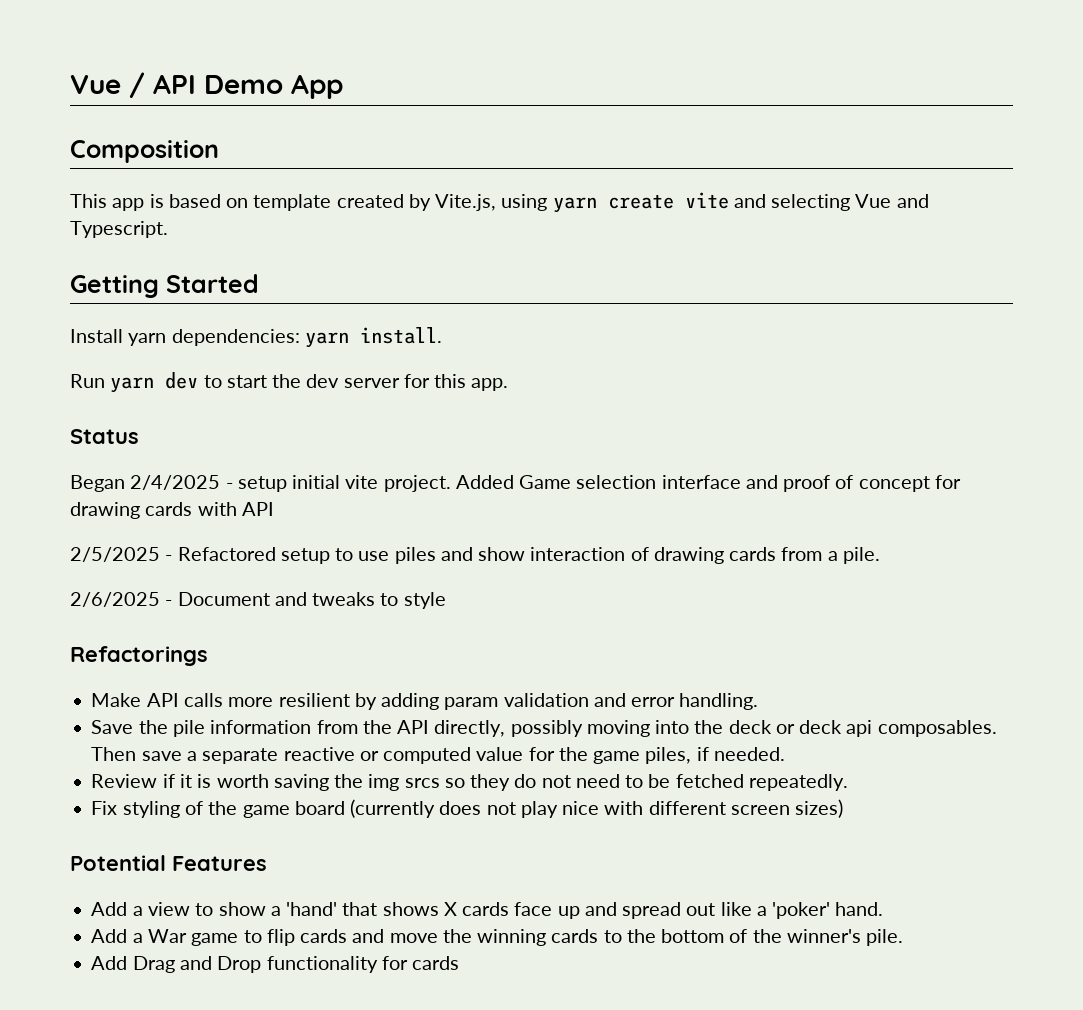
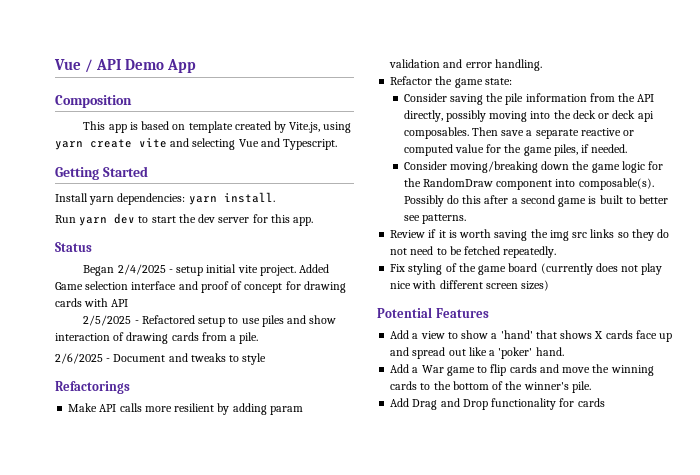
[91,720,134,734] Save -> [390,76,512,88] [403,93,483,105] Refactor the game state: // Consider saving
(785, 754) none -> [403,161,664,173] [403,178,654,190] [403,195,669,207] [403,214,466,224] // Consider moving/breaking down the game logic for the RandomDraw component into composable(s). Possibly do this after a second game is built to better see patterns.
[404,778,440,788] srcs -> [572,229,615,238] src links

